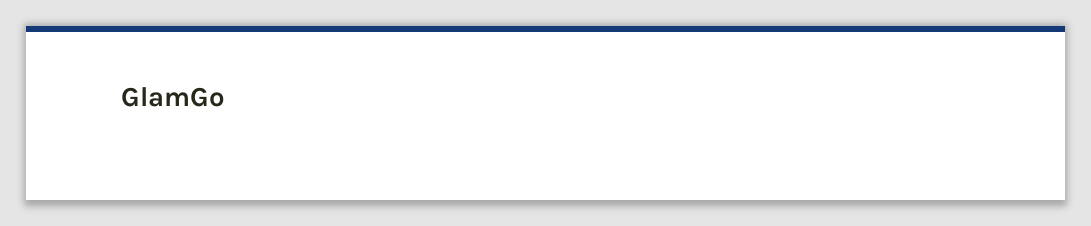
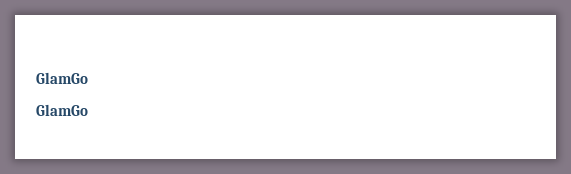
[121,87,225,107] GlamGo -> [36,72,88,84] [36,104,88,116] GlamGo // GlamGo

